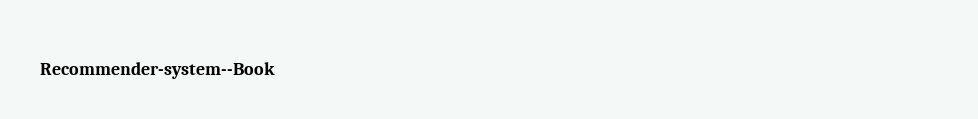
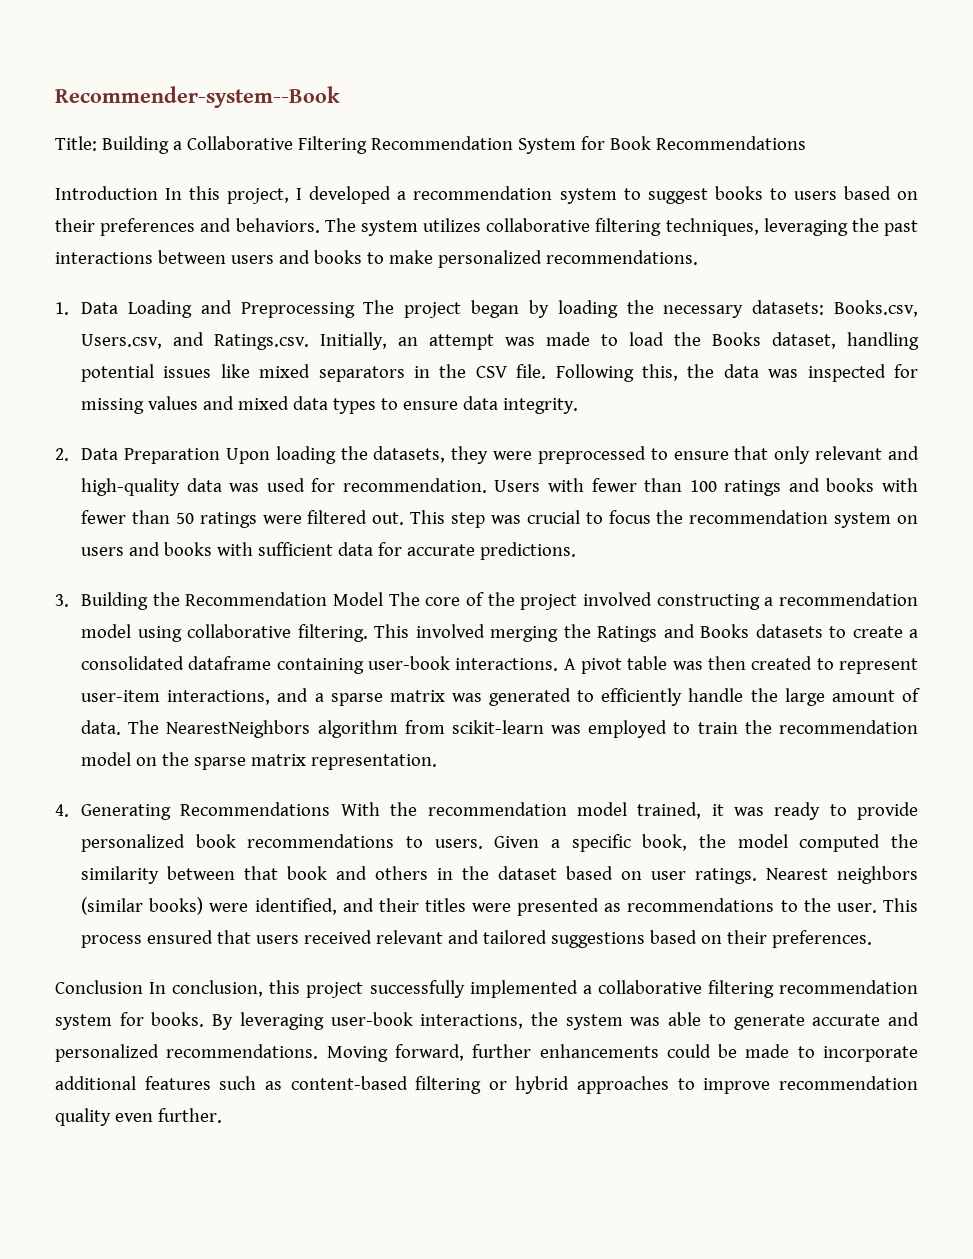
(275, 70) none -> [55,136,806,154] [55,186,919,204] [55,218,918,236] [55,250,698,268] [55,300,918,318] [81,332,919,350] [81,364,918,382] [81,396,579,414] [55,446,920,464] [81,478,918,496] [81,510,918,528] [81,542,577,560] [55,592,919,610] [81,624,918,642] [81,656,918,674] [81,688,920,706] [81,720,918,738] [81,752,438,770] [55,802,919,820] [81,834,919,852] [81,866,918,884] [81,897,919,916] [81,930,873,948] [55,980,919,998] [55,1012,919,1030] [55,1044,918,1062] [55,1076,918,1094] [55,1108,222,1126] // Title: Building a Collaborative Filtering Recommendation System for Book Recommendations // Introduction In this project, I developed a recommendation system to suggest books to users based on their preferences and behaviors. The system utilizes collaborative filtering techniques, leveraging the past interactions between users and books to make personalized recommendations. // 1. Data Loading and Preprocessing The project began by loading the necessary datasets: Books.csv, Users.csv, and Ratings.csv. Initially, an attempt was made to load the Books dataset, handling potential issues like mixed separators in the CSV file. Following this, the data was inspected for missing values and mixed data types to ensure data integrity. // 2. Data Preparation Upon loading the datasets, they were preprocessed to ensure that only relevant and high-quality data was used for recommendation. Users with fewer than 100 ratings and books with fewer than 50 ratings were filtered out. This step was crucial to focus the recommendation system on users and books with sufficient data for accurate predictions. // 3. Building the Recommendation Model The core of the project involved constructing a recommendation model using collaborative filtering. This involved merging the Ratings and Books datasets to create a consolidated dataframe containing user-book interactions. A pivot table was then created to represent user-item interactions, and a sparse matrix was generated to efficiently handle the large amount of data. The NearestNeighbors algorithm from scikit-learn was employed to train the recommendation model on the sparse matrix representation. // 4. Generating Recommendations With the recommendation model trained, it was ready to provide personalized book recommendations to users. Given a specific book, the model computed the similarity between that book and others in the dataset based on user ratings. Nearest neighbors (similar books) were identified, and their titles were presented as recommendations to the user. This process ensured that users received relevant and tailored suggestions based on their preferences. // Conclusion In conclusion, this project successfully implemented a collaborative filtering recommendation system for books. By leveraging user-book interactions, the system was able to generate accurate and personalized recommendations. Moving forward, further enhancements could be made to incorporate additional features such as content-based filtering or hybrid approaches to improve recommendation quality even further.

